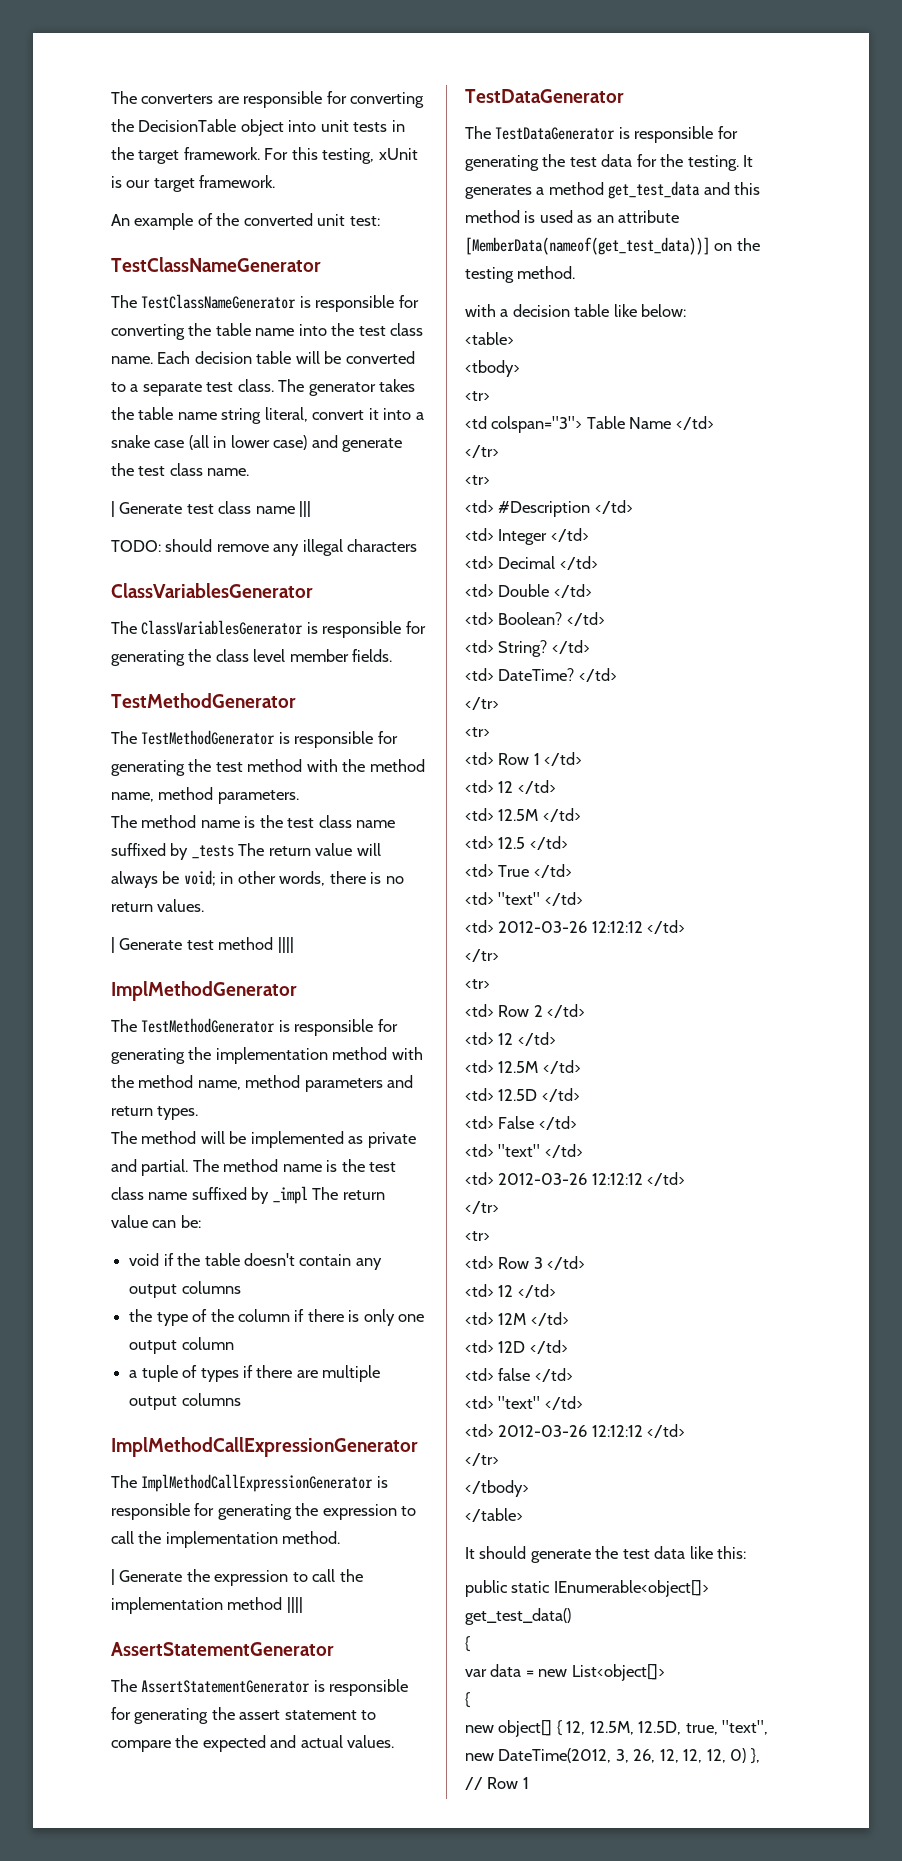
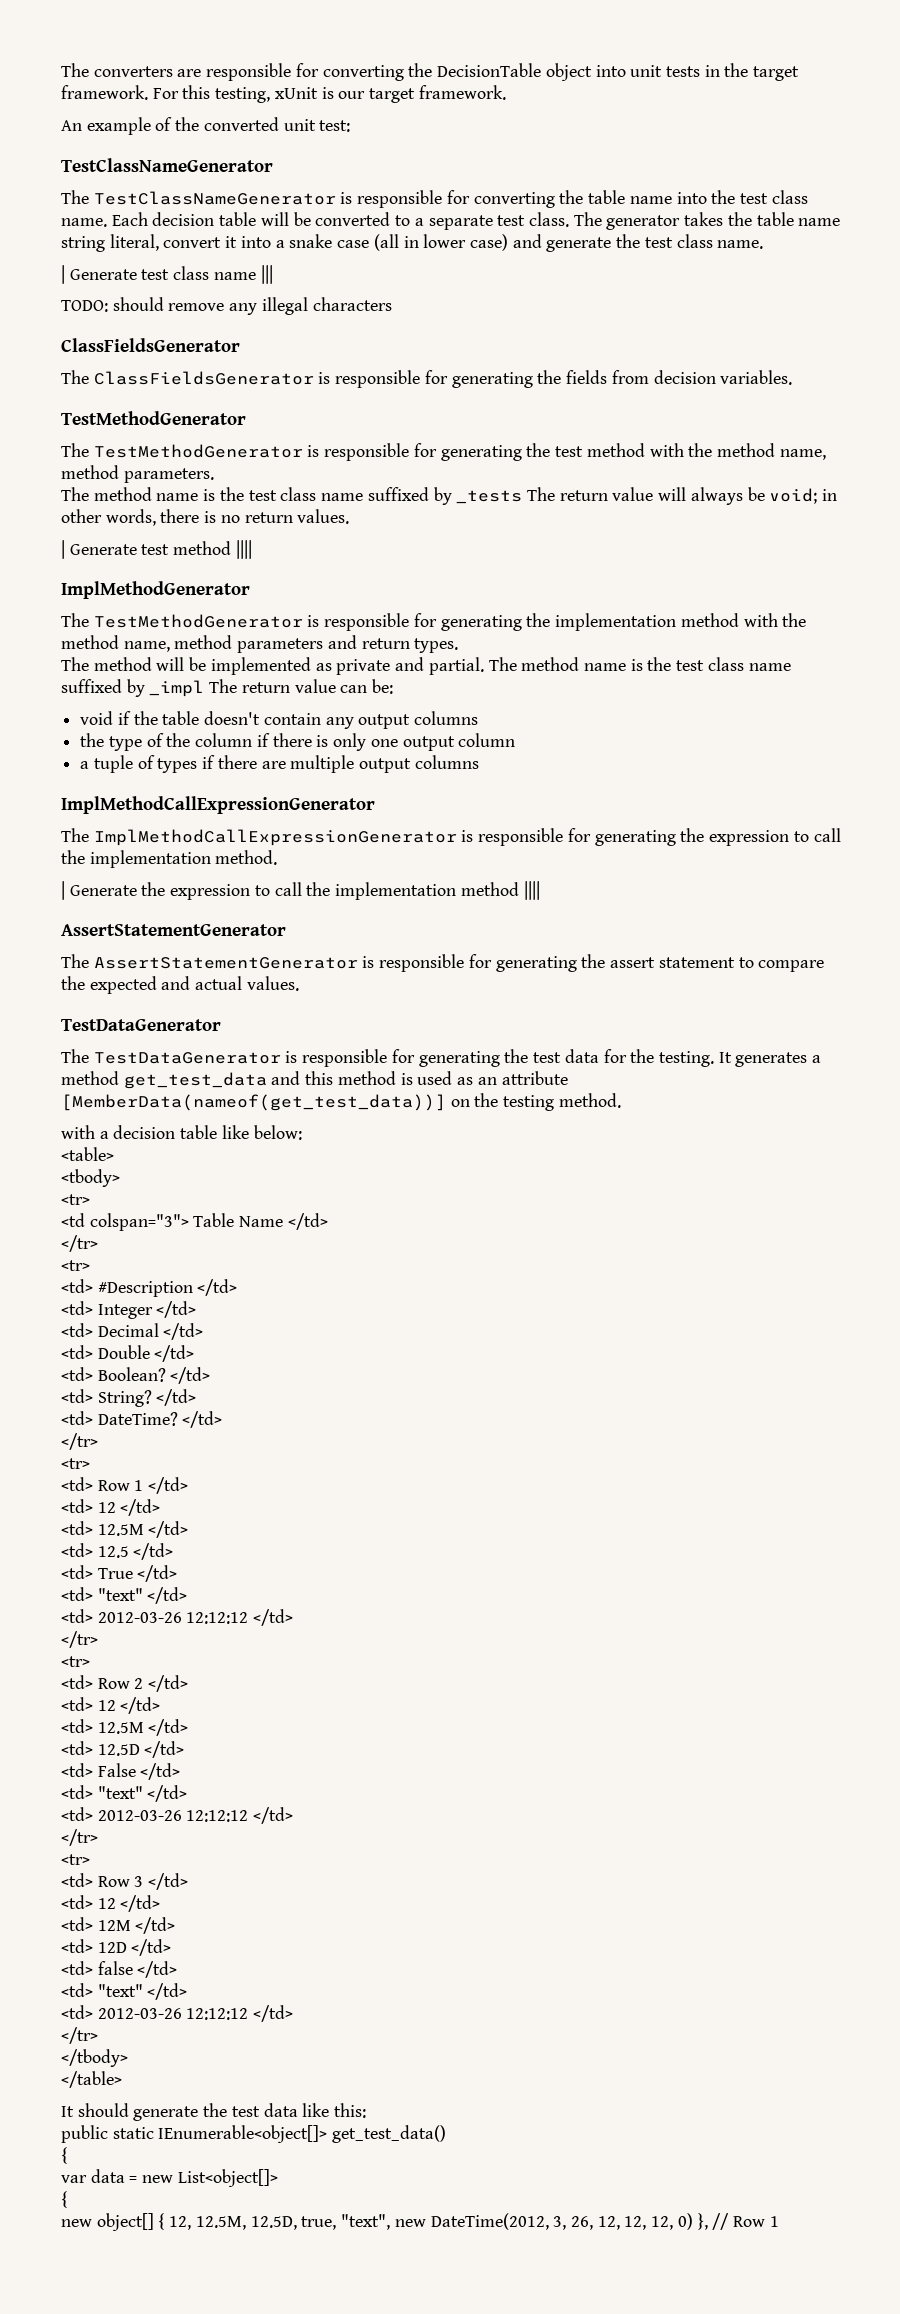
[111,583,313,598] [111,620,426,638] [111,649,393,666] ClassVariablesGenerator // The ClassVariablesGenerator is responsible for generating the class level member fields. -> [61,338,240,352] [61,370,793,388] ClassFieldsGenerator // The ClassFieldsGenerator is responsible for generating the fields from decision variables.

